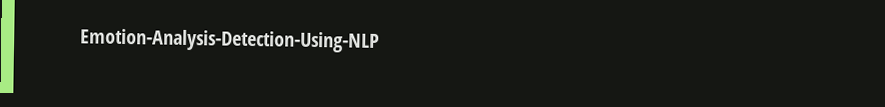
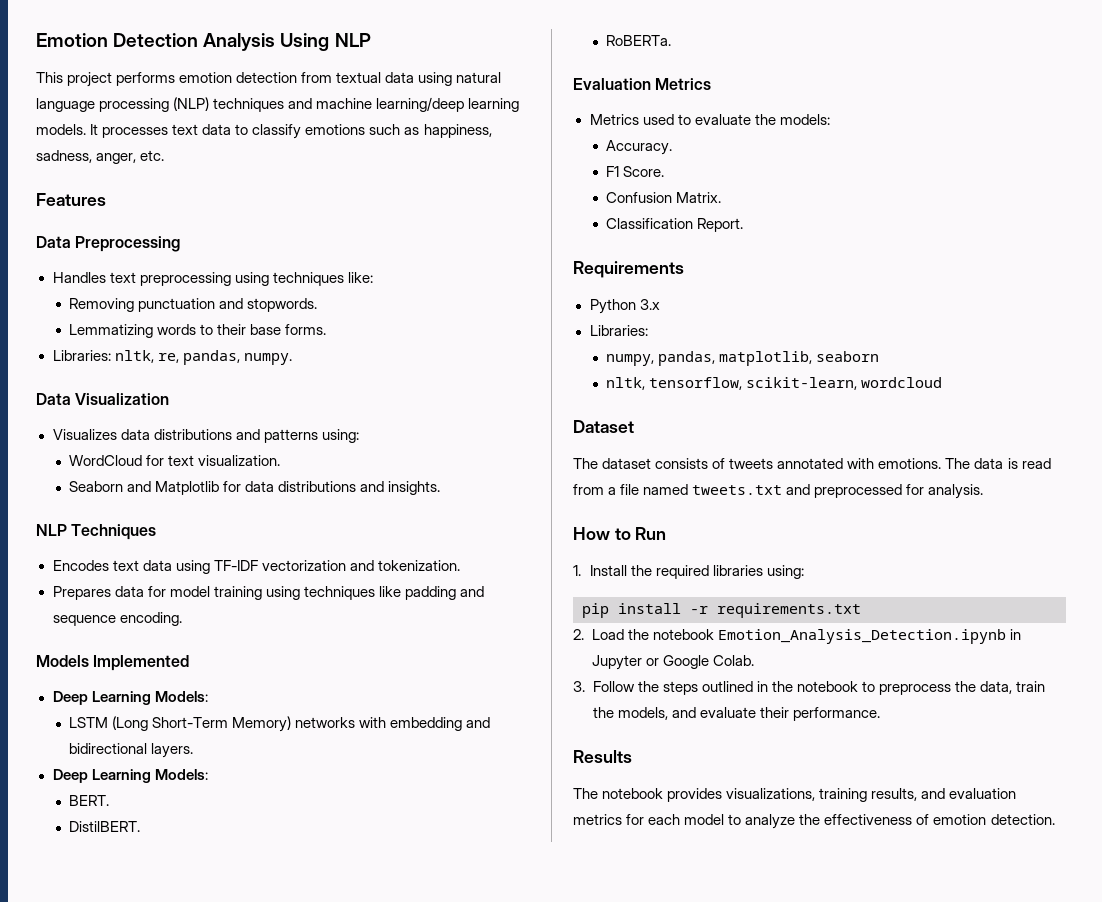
[80,28,380,54] Emotion-Analysis-Detection-Using-NLP -> [36,33,371,51] [36,72,502,87] [36,97,520,112] [36,124,492,139] [36,150,165,164] [36,193,106,206] [36,236,181,252] [52,272,373,286] [69,298,318,312] [69,324,327,338] [52,350,292,365] [36,393,170,405] [52,429,359,443] [69,455,281,466] [69,481,441,495] [36,524,157,540] [52,560,460,574] [52,586,484,600] [52,612,182,626] [36,655,190,671] [52,691,208,705] [69,716,491,732] [69,743,194,758] [52,769,208,783] [69,795,110,806] [69,821,141,832] [606,35,672,46] [573,78,712,90] [589,114,830,125] [606,140,673,155] [606,166,665,177] [606,192,722,203] [606,218,744,232] [573,261,684,278] [589,299,660,314] [589,325,648,336] [606,351,880,366] [606,377,943,390] [573,420,634,433] [573,458,1051,469] [573,484,984,499] [573,527,667,540] [573,565,804,579] [582,603,861,618] [573,629,1021,644] [591,655,754,670] [573,681,1046,695] [592,707,880,721] [573,750,632,763] [573,788,1017,802] [573,814,1055,829] Emotion Detection Analysis Using NLP // This project performs emotion detection from textual data using natural language processing (NLP) techniques and machine learning/deep learning models. It processes text data to classify emotions such as happiness, sadness, anger, etc. // Features // Data Preprocessing // Handles text preprocessing using techniques like: // Removing punctuation and stopwords. // Lemmatizing words to their base forms. // Libraries: nltk, re, pandas, numpy. // Data Visualization // Visualizes data distributions and patterns using: // WordCloud for text visualization. // Seaborn and Matplotlib for data distributions and insights. // NLP Techniques // Encodes text data using TF-IDF vectorization and tokenization. // Prepares data for model training using techniques like padding and sequence encoding. // Models Implemented // Deep Learning Models: // LSTM (Long Short-Term Memory) networks with embedding and bidirectional layers. // Deep Learning Models: // BERT. // DistilBERT. // RoBERTa. // Evaluation Metrics // Metrics used to evaluate the models: // Accuracy. // F1 Score. // Confusion Matrix. // Classification Report. // Requirements // Python 3.x // Libraries: // numpy, pandas, matplotlib, seaborn // nltk, tensorflow, scikit-learn, wordcloud // Dataset // The dataset consists of tweets annotated with emotions. The data is read from a file named tweets.txt and preprocessed for analysis. // How to Run // 1. Install the required libraries using: // pip install -r requirements.txt // 2. Load the notebook Emotion_Analysis_Detection.ipynb in Jupyter or Google Colab. // 3. Follow the steps outlined in the notebook to preprocess the data, train the models, and evaluate their performance. // Results // The notebook provides visualizations, training results, and evaluation metrics for each model to analyze the effectiveness of emotion detection.

